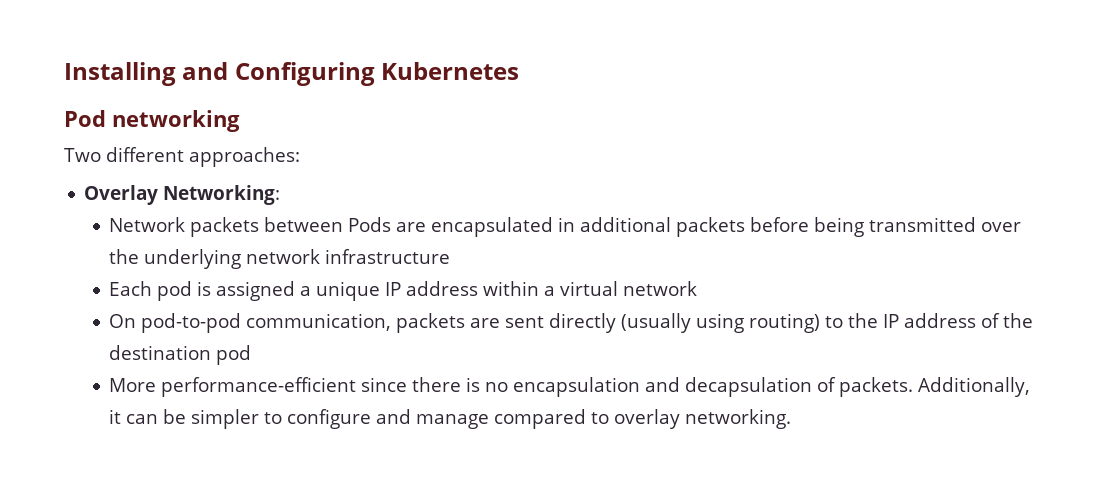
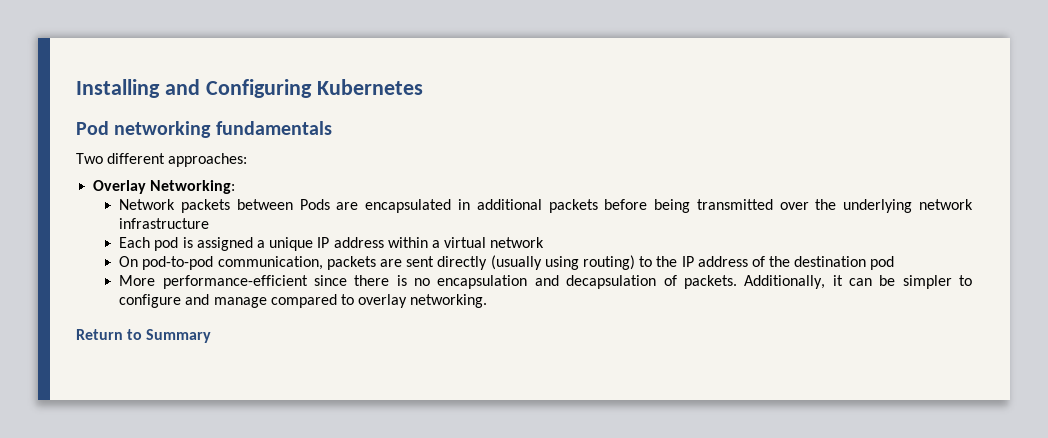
(240, 121) none -> [215,121,332,135] fundamentals
(792, 419) none -> [76,329,212,343] // Return to Summary

